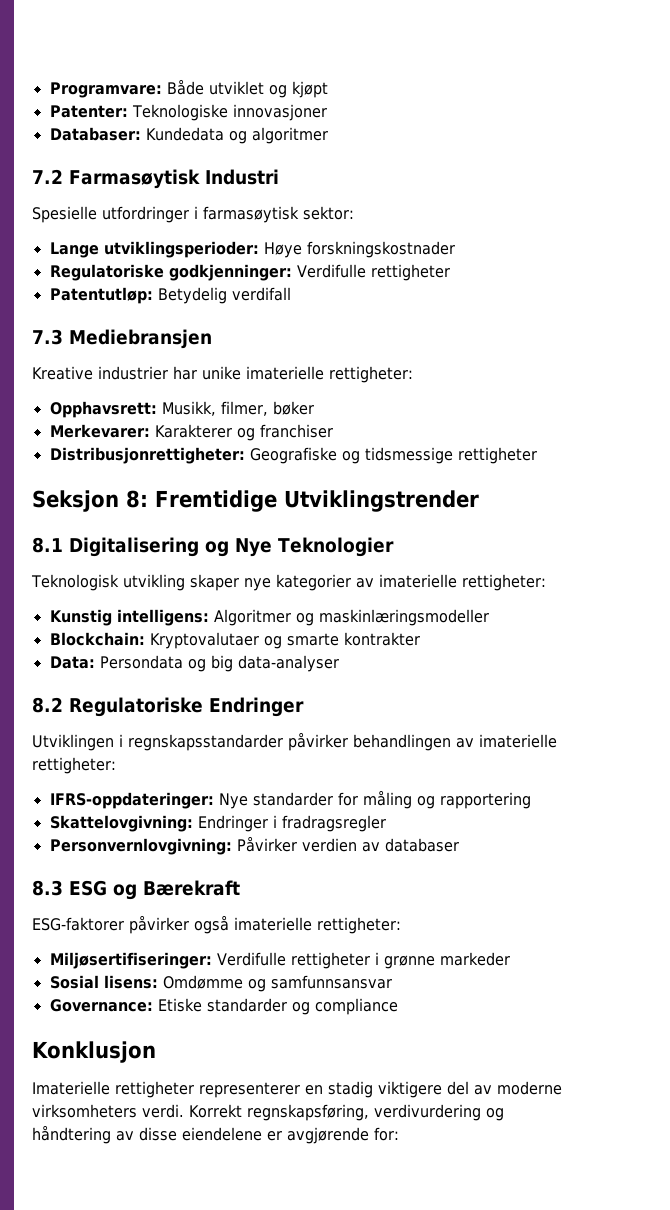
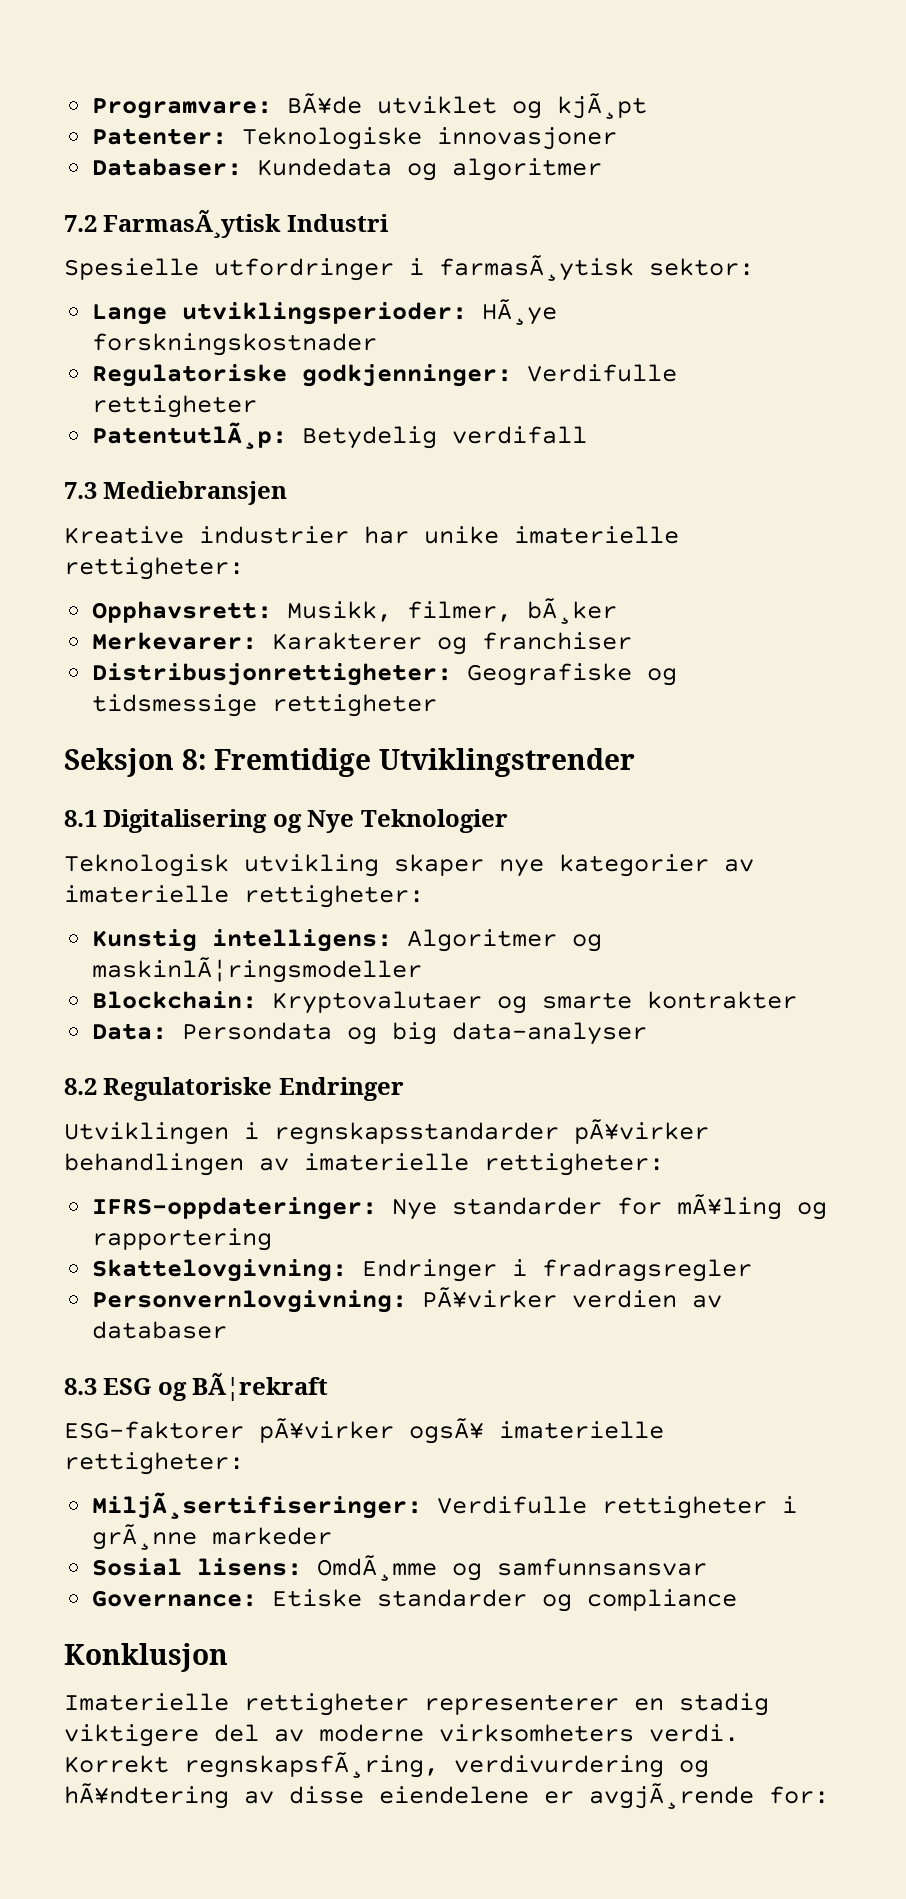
[166,79,204,95] Både -> [287,93,363,114] BÃ¥de
[291,81,328,98] kjøpt -> [557,93,648,119] kjÃ¸pt
[69,169,200,189] Farmasøytisk -> [103,210,282,238] FarmasÃ¸ytisk
[203,206,299,223] farmasøytisk -> [439,255,634,281] farmasÃ¸ytisk
[263,242,302,258] Høye -> [482,299,558,325] HÃ¸ye
[49,287,153,304] Patentutløp: -> [92,422,288,449] PatentutlÃ¸p:
[272,401,314,415] bøker -> [527,598,618,624] bÃ¸ker
[318,609,489,626] maskinlæringsmodeller -> [92,957,423,983] maskinlÃ¦ringsmodeller
[288,732,348,751] påvirker -> [574,1119,709,1144] pÃ¥virker
[362,790,412,809] måling -> [677,1194,783,1220] mÃ¥ling
[236,836,297,852] Påvirker -> [422,1287,558,1308] PÃ¥virker
[143,880,240,896] Bærekraft -> [192,1373,329,1401] BÃ¦rekraft
[129,915,401,934] [49,952,212,969] påvirker også imaterielle rettigheter: // Miljøsertifiseringer: -> [259,1418,664,1444] [64,1452,244,1475] [92,1492,423,1519] pÃ¥virker ogsÃ¥ imaterielle rettigheter: // MiljÃ¸sertifiseringer:
[383,955,435,969] grønne -> [92,1524,198,1550] grÃ¸nne
[162,975,243,989] Omdømme -> [317,1555,438,1581] OmdÃ¸mme
[246,1104,369,1121] regnskapsføring, -> [184,1752,439,1778] regnskapsfÃ¸ring,
[32,1125,111,1144] håndtering -> [64,1783,229,1809] hÃ¥ndtering
[287,1127,369,1144] avgjørende -> [589,1783,754,1809] avgjÃ¸rende

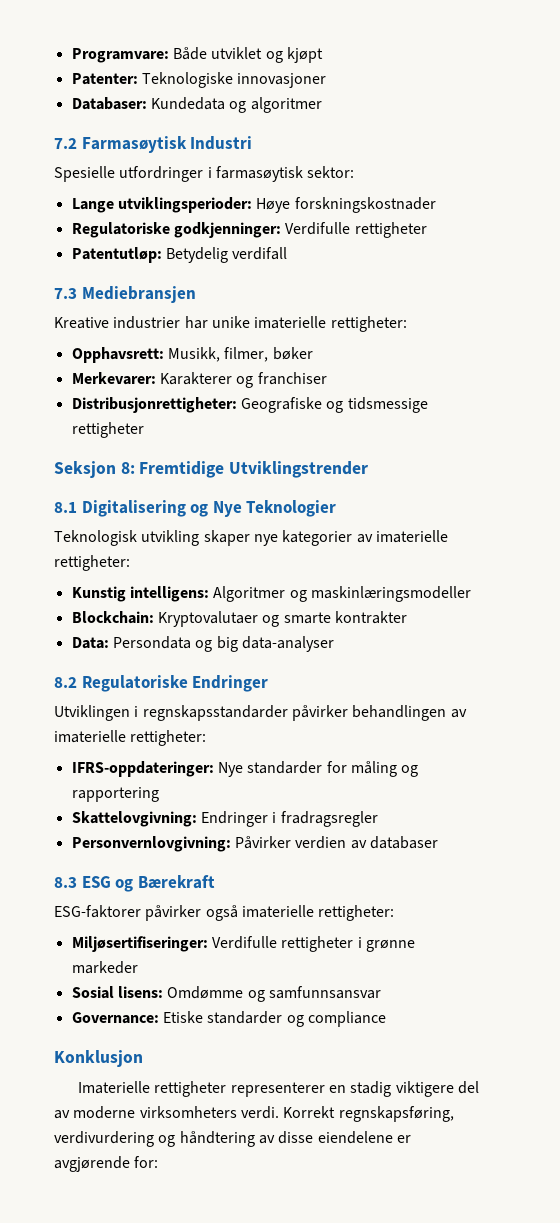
[287,93,363,114] BÃ¥de -> [172,47,207,60] Både
[557,93,648,119] kjÃ¸pt -> [286,47,323,63] kjøpt
[103,210,282,238] FarmasÃ¸ytisk -> [81,136,187,153] Farmasøytisk
[439,255,634,281] farmasÃ¸ytisk -> [215,166,303,182] farmasøytisk
[482,299,558,325] HÃ¸ye -> [256,198,291,213] Høye
[92,422,288,449] PatentutlÃ¸p: -> [71,247,162,263] Patentutløp:
[527,598,618,624] bÃ¸ker -> [272,347,313,360] bøker
[92,957,423,983] maskinlÃ¦ringsmodeller -> [310,586,471,602] maskinlæringsmodeller
[574,1119,709,1144] pÃ¥virker -> [291,705,348,721] påvirker
[677,1194,783,1220] mÃ¥ling -> [350,761,397,777] måling
[422,1287,558,1308] PÃ¥virker -> [234,836,291,849] Påvirker
[192,1373,329,1401] BÃ¦rekraft -> [137,875,215,889] Bærekraft
[259,1418,664,1444] [64,1452,244,1475] [92,1492,423,1519] pÃ¥virker ogsÃ¥ imaterielle rettigheter: // MiljÃ¸sertifiseringer: -> [145,905,395,921] [71,936,208,952] påvirker også imaterielle rettigheter: // Miljøsertifiseringer:
[92,1524,198,1550] grÃ¸nne -> [365,939,415,952] grønne
[317,1555,438,1581] OmdÃ¸mme -> [167,986,244,999] Omdømme
[184,1752,439,1778] regnskapsfÃ¸ring, -> [338,1106,454,1122] regnskapsføring,
[64,1783,229,1809] hÃ¥ndtering -> [179,1131,255,1147] håndtering
[589,1783,754,1809] avgjÃ¸rende -> [54,1156,130,1172] avgjørende

